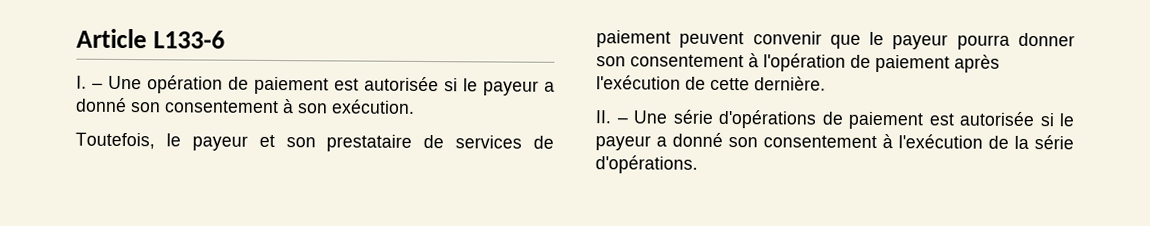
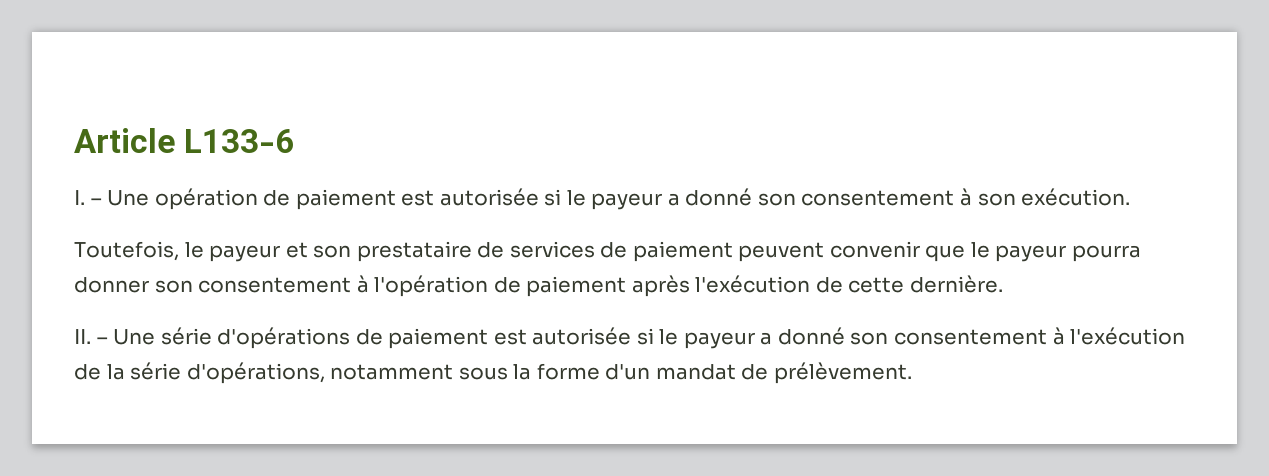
[595,155,698,174] d'opérations. -> [186,362,912,384] d'opérations, notamment sous la forme d'un mandat de prélèvement.

